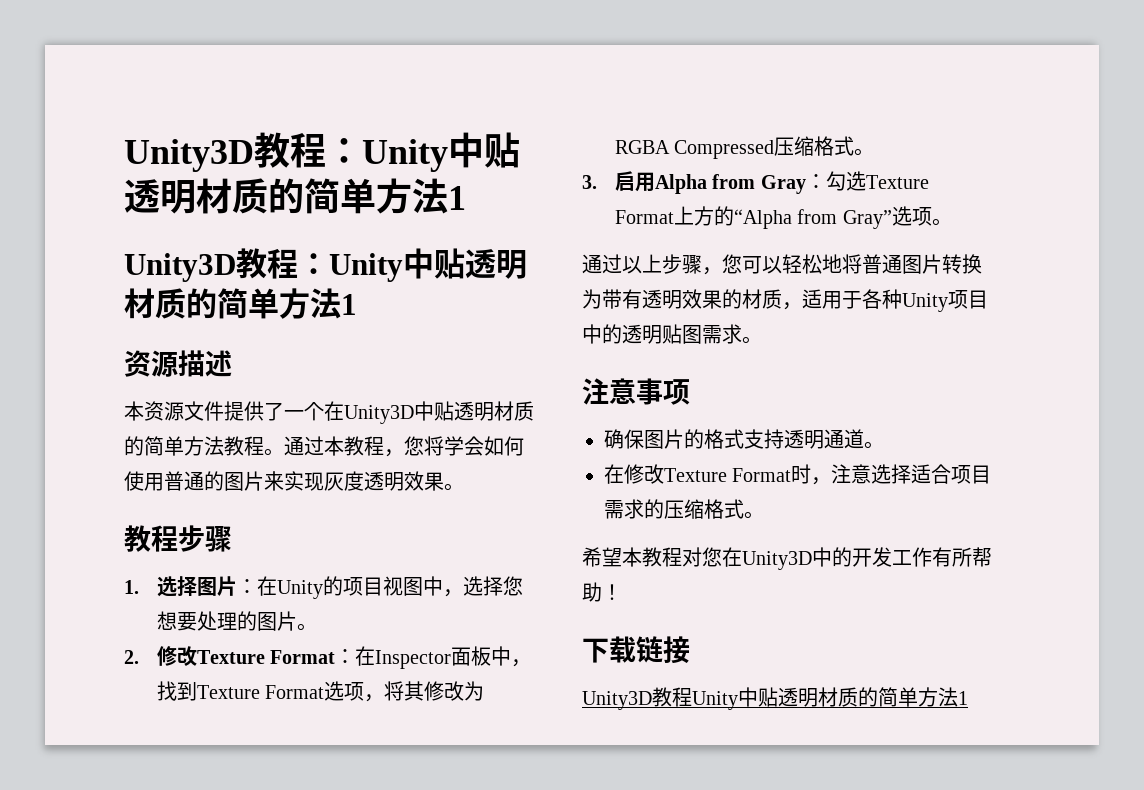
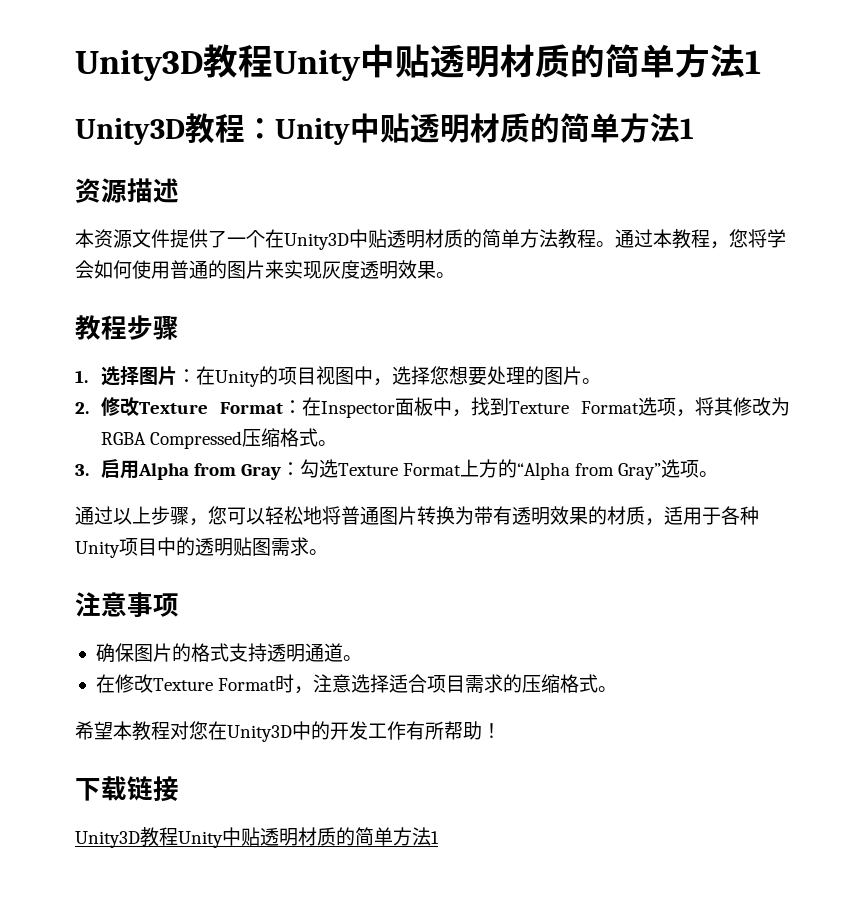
[124,132,362,172] Unity3D教程： -> [75,44,273,81] Unity3D教程

